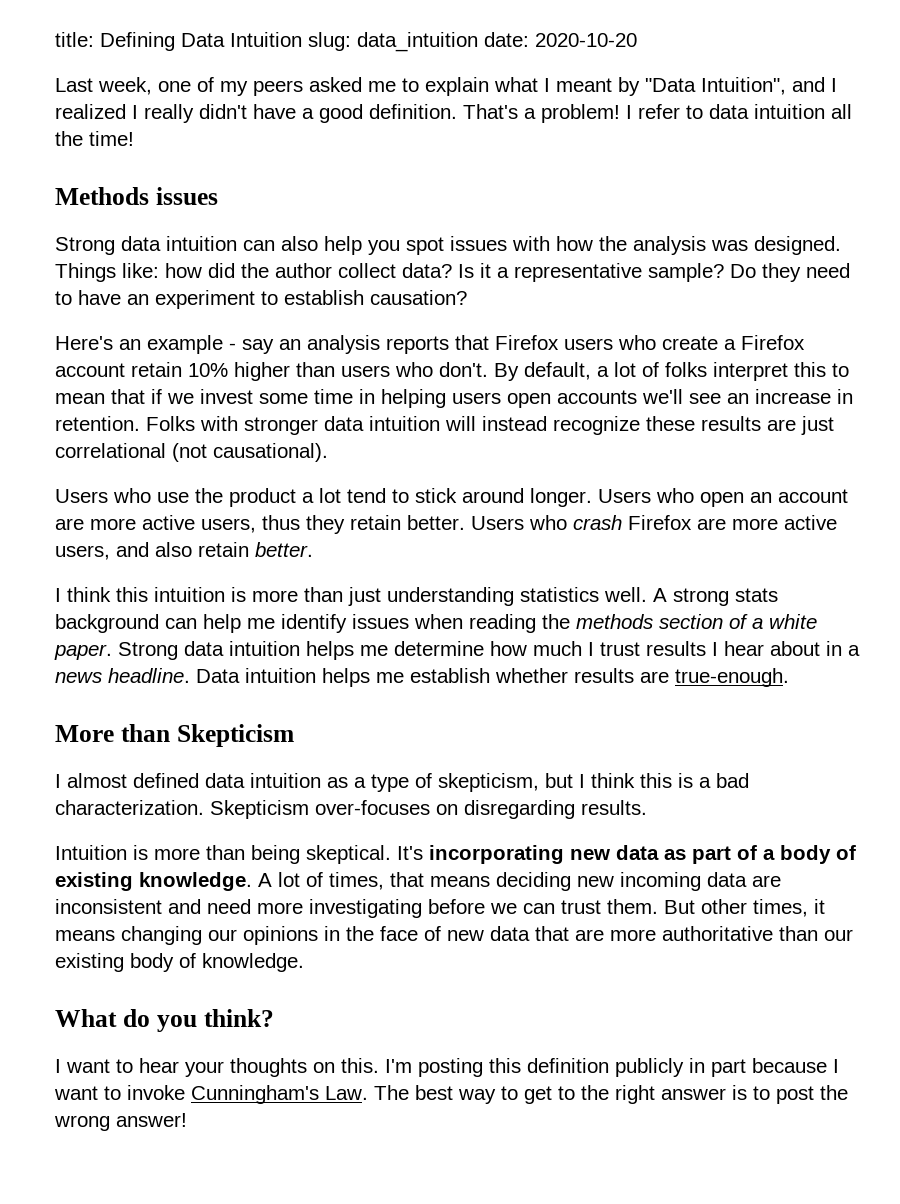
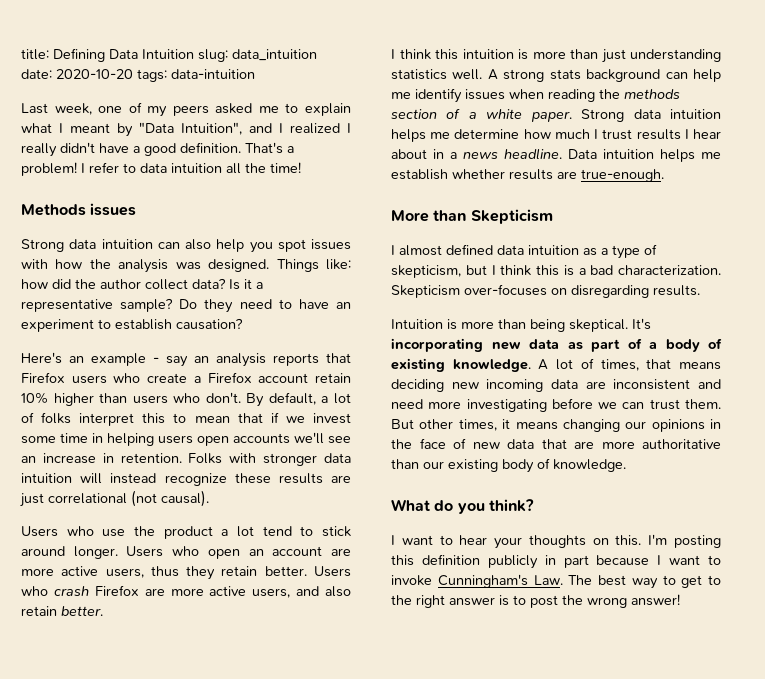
(637, 40) none -> [137,69,255,82] tags: data-intuition
[213,443,328,462] causational). -> [161,490,209,507] causal).

